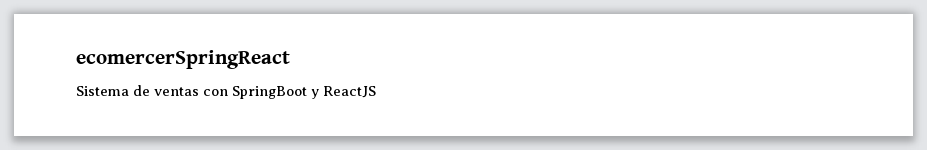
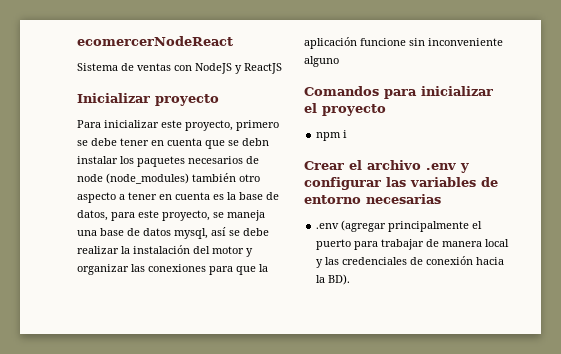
[76,50,290,69] ecomercerSpringReact -> [77,36,233,46] ecomercerNodeReact
[232,86,307,99] SpringBoot -> [195,63,232,74] NodeJS
(376, 92) none -> [77,93,219,106] [77,120,279,131] [77,138,269,149] [77,156,259,167] [77,173,260,184] [77,192,279,203] [77,210,265,221] [77,227,269,239] [77,245,253,257] [77,264,268,275] [304,37,503,49] [304,56,339,67] [304,86,493,99] [304,103,386,116] [316,130,348,141] [304,160,469,173] [304,177,498,190] [304,194,441,204] [316,220,483,232] [316,239,510,250] [316,256,505,268] [316,274,351,285] // Inicializar proyecto // Para inicializar este proyecto, primero se debe tener en cuenta que se debn instalar los paquetes necesarios de node (node_modules) también otro aspecto a tener en cuenta es la base de datos, para este proyecto, se maneja una base de datos mysql, así se debe realizar la instalación del motor y organizar las conexiones para que la aplicación funcione sin inconveniente alguno // Comandos para inicializar el proyecto // npm i // Crear el archivo .env y configurar las variables de entorno necesarias // .env (agregar principalmente el puerto para trabajar de manera local y las credenciales de conexión hacia la BD).

